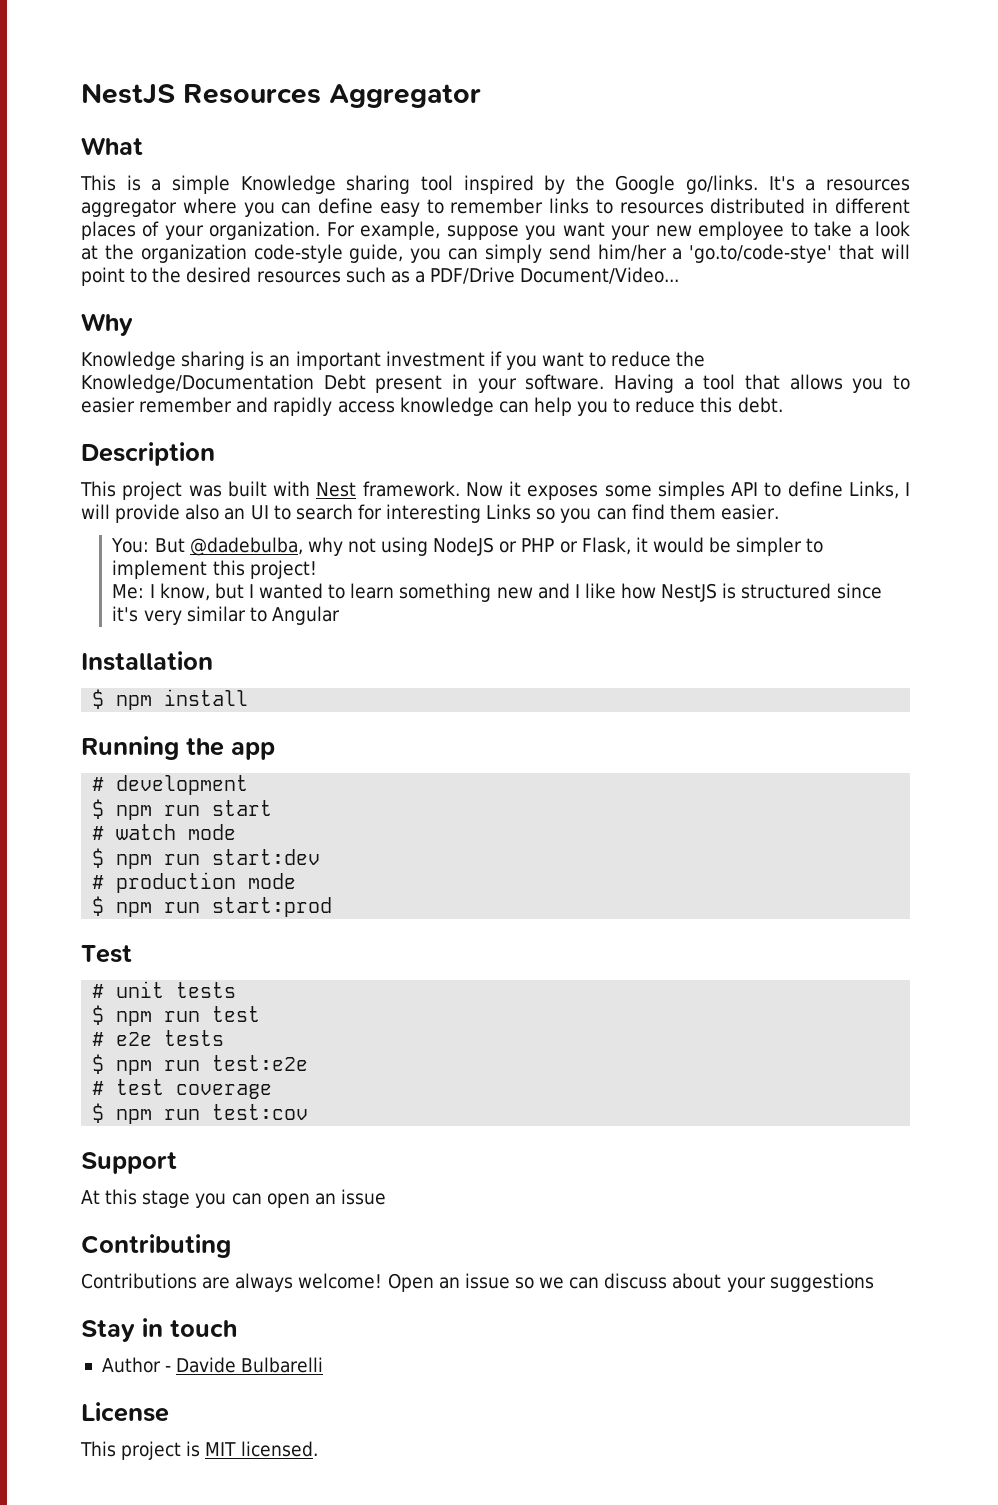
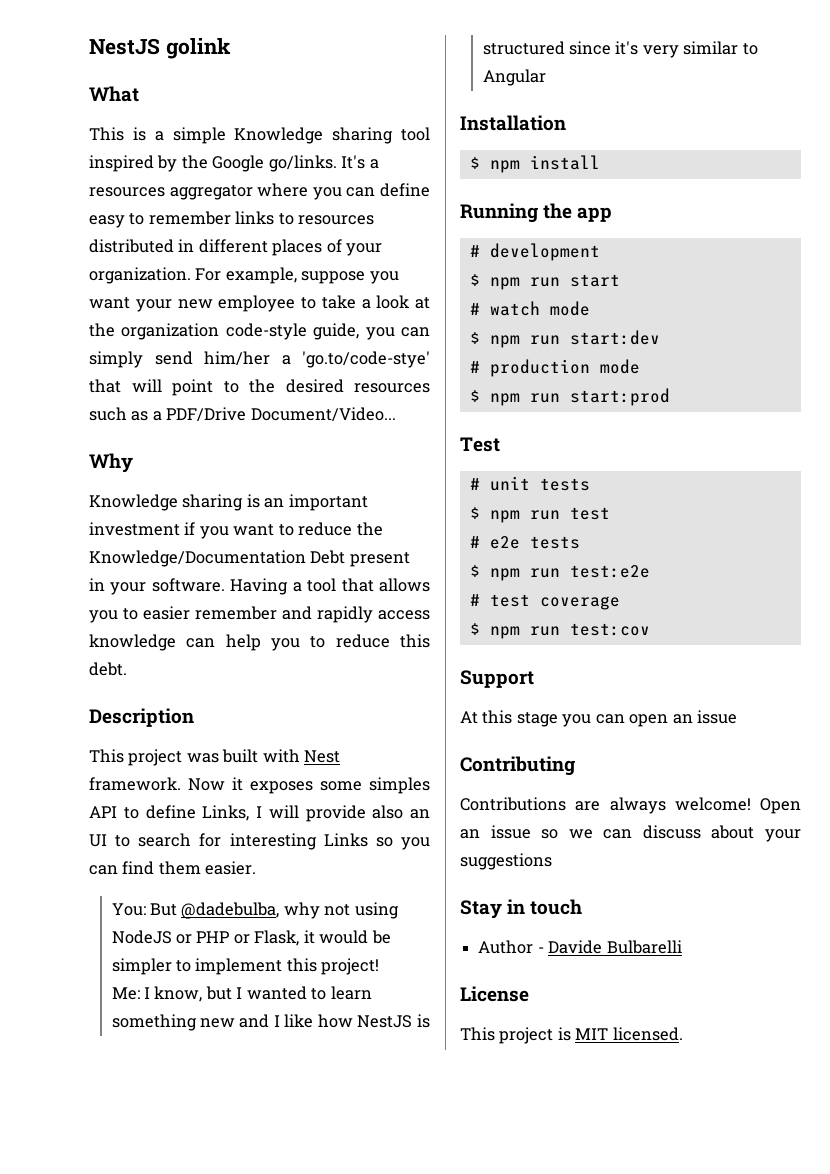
[81,83,481,108] NestJS Resources Aggregator -> [89,38,231,59] NestJS golink

